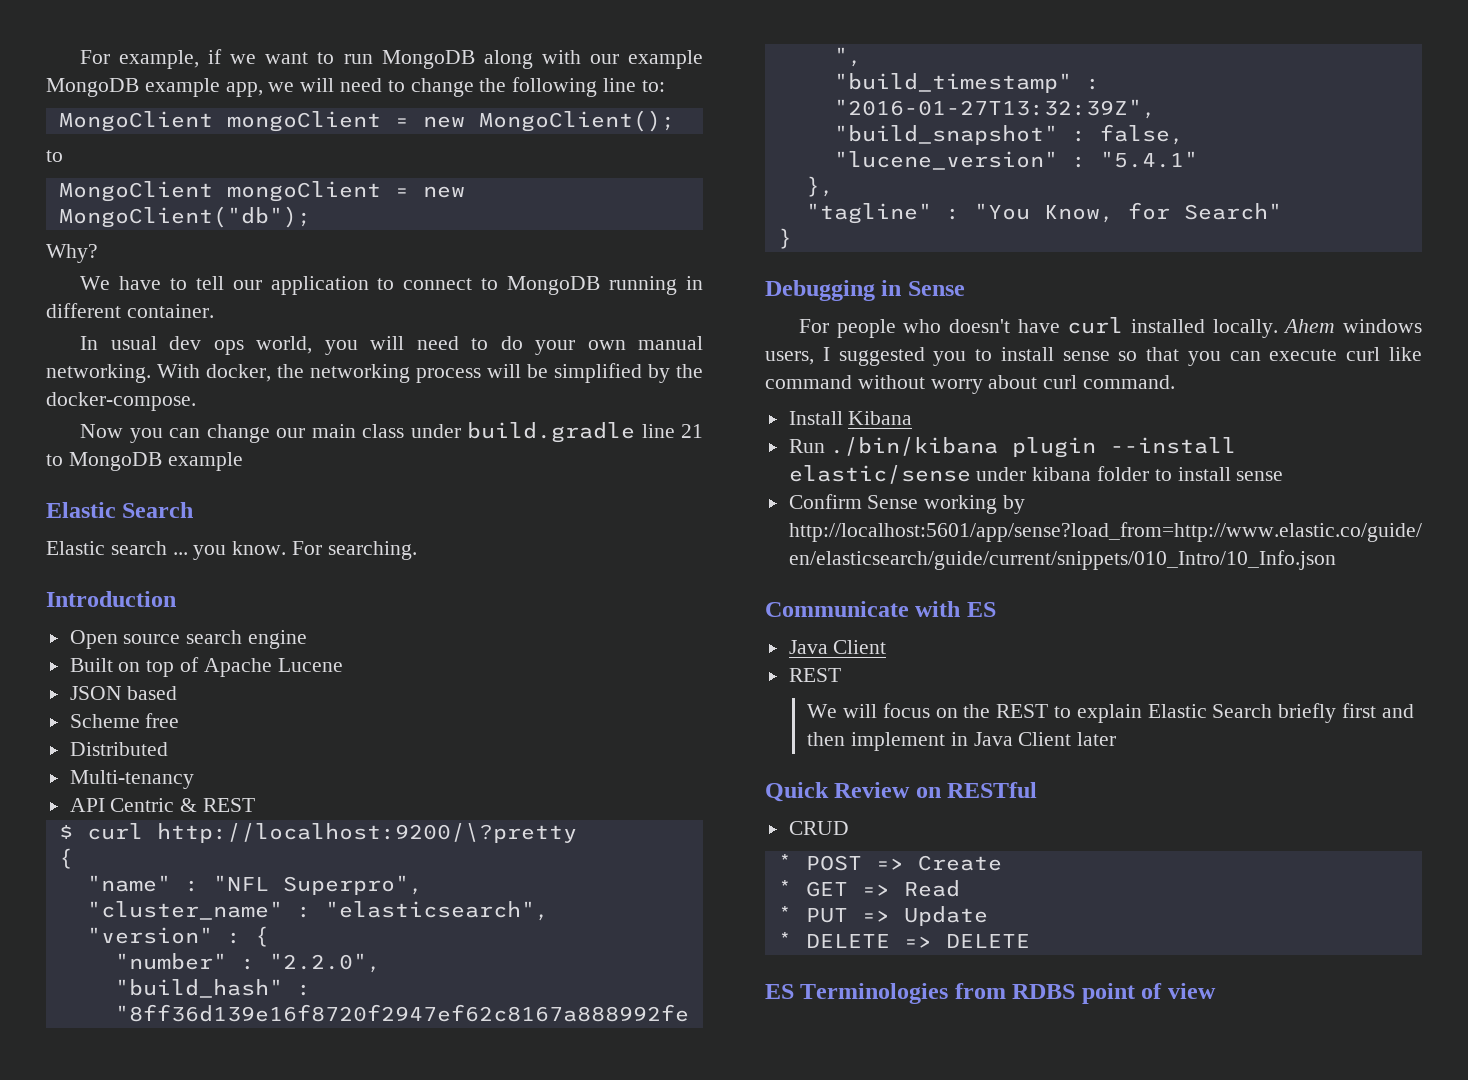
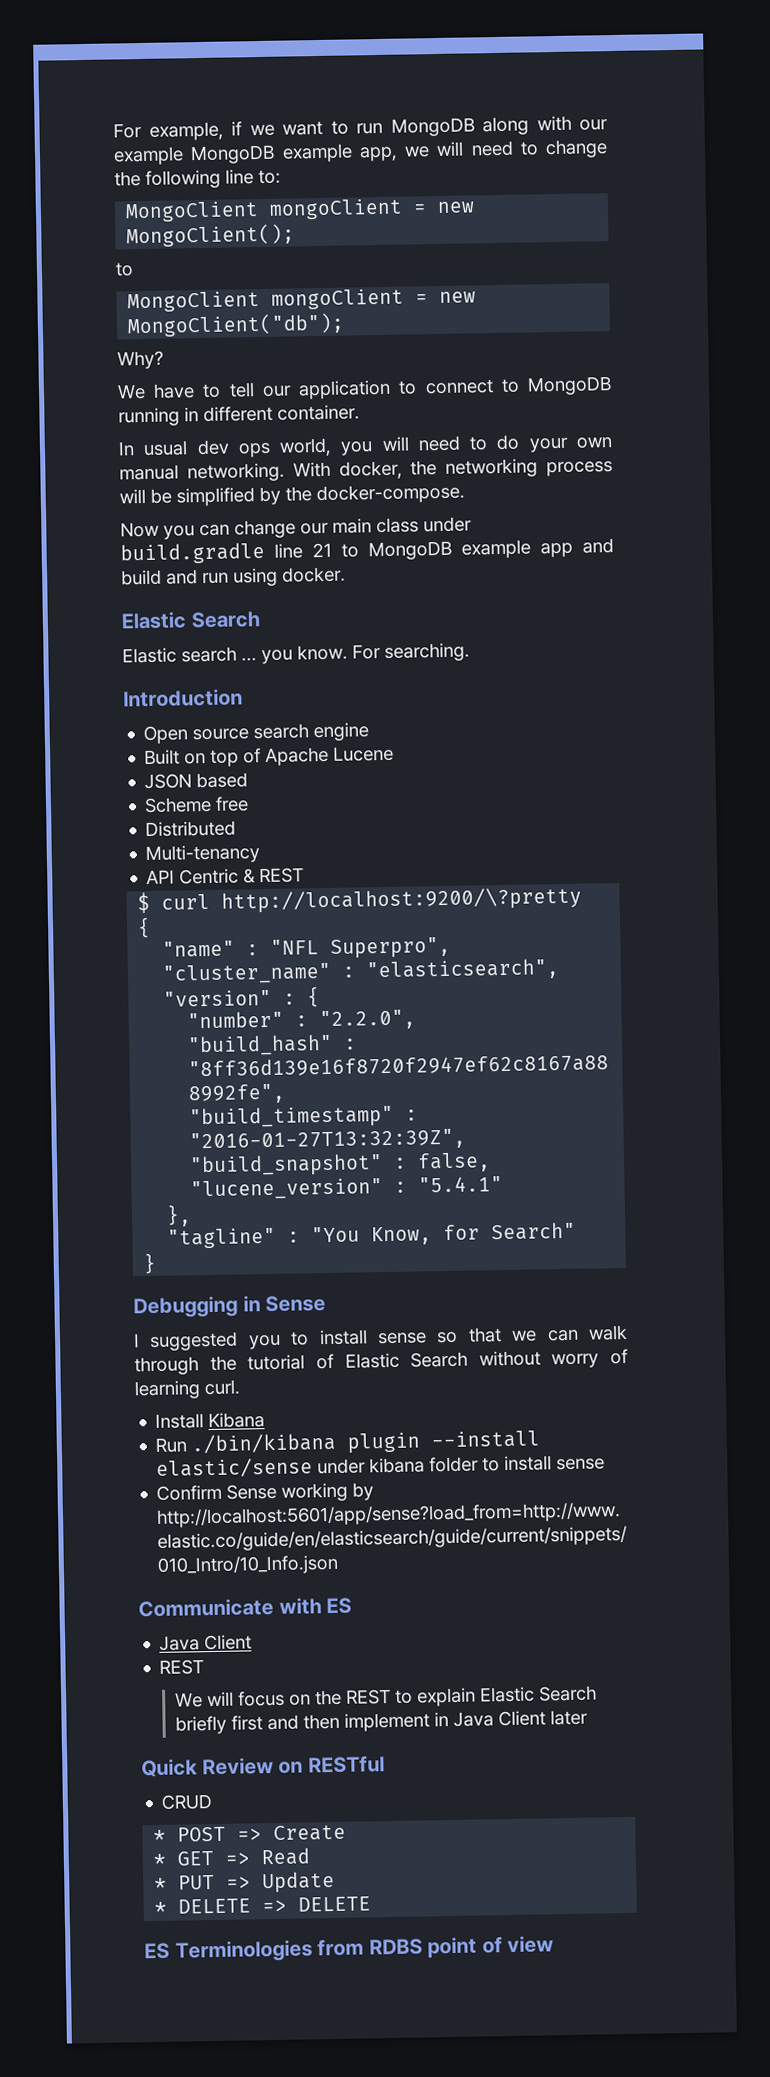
(243, 461) none -> [540,538,614,558] [121,566,346,587] app and build and run using docker.
[799,317,1422,338] [765,351,814,365] For people who doesn't have curl installed locally. Ahem windows users, -> (327, 1304) none
[1187,347,1422,366] [765,375,1176,394] you can execute curl like command without worry about curl command. -> [511,1324,628,1342] [134,1348,628,1376] [134,1379,241,1400] we can walk through the tutorial of Elastic Search without worry of learning curl.

